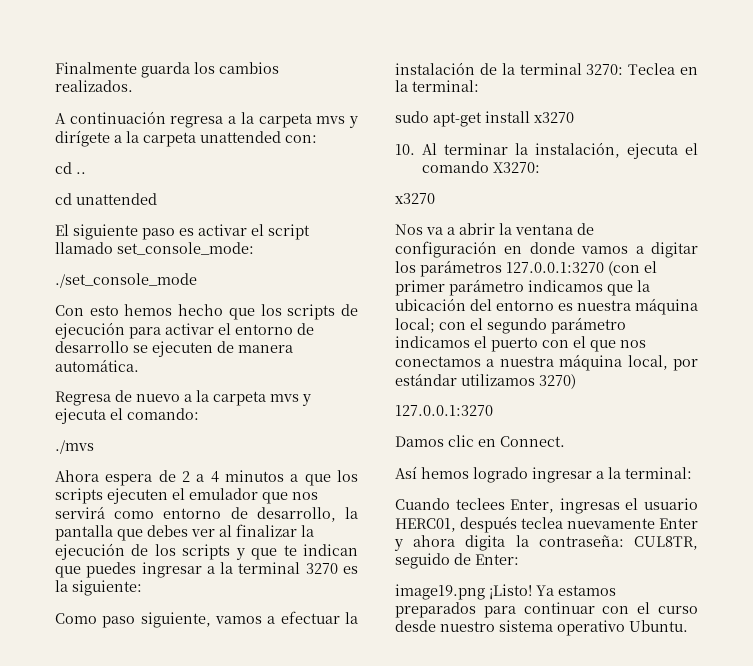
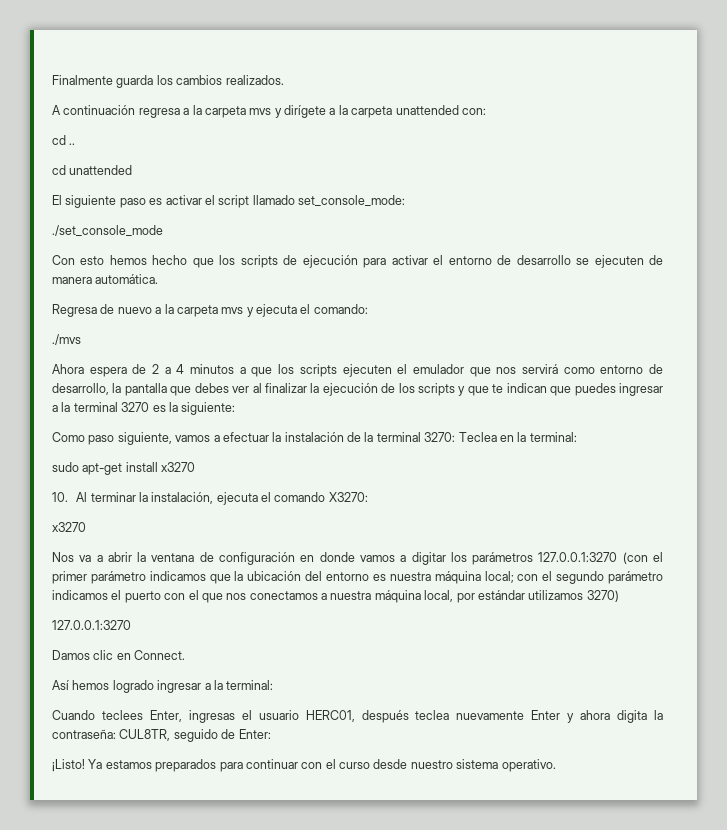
[395,584,485,600] image19.png -> (271, 734) none
[557,620,688,636] operativo Ubuntu. -> [501,759,556,772] operativo.

